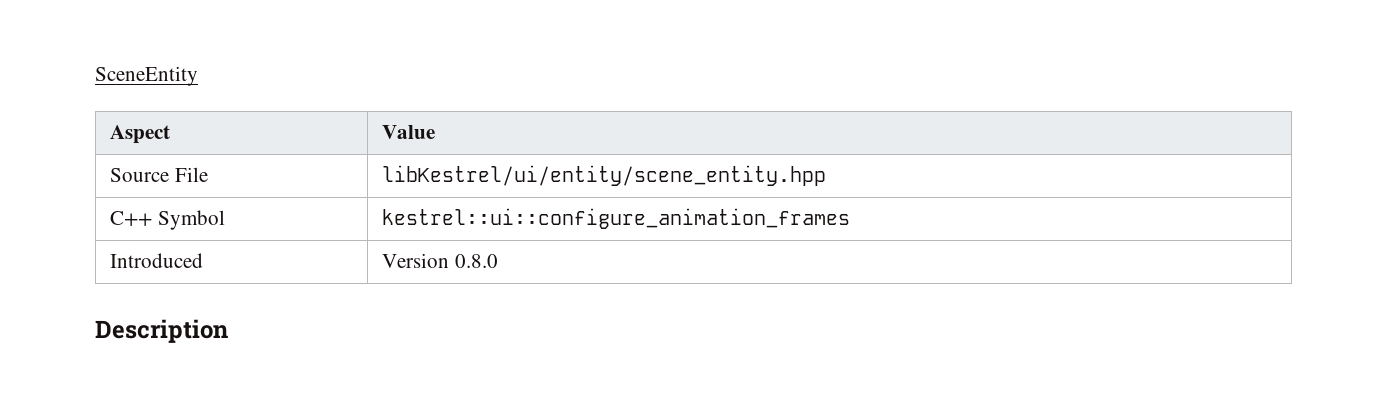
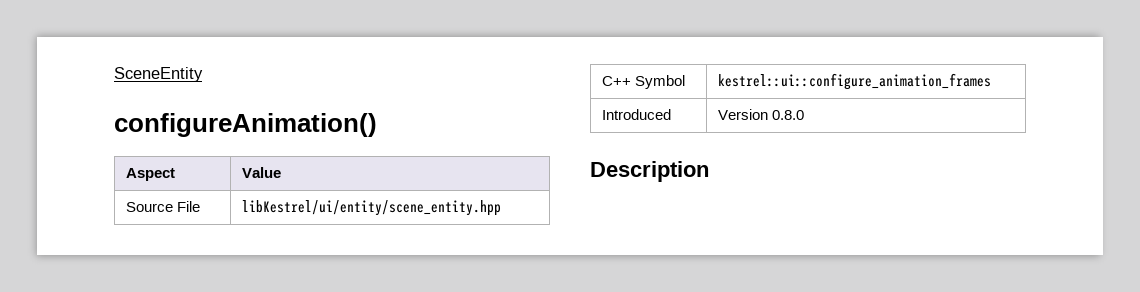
(198, 76) none -> [114,113,377,137] // configureAnimation()

